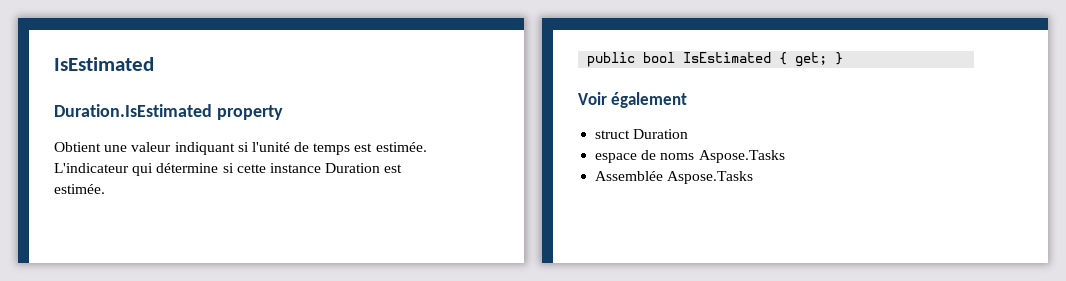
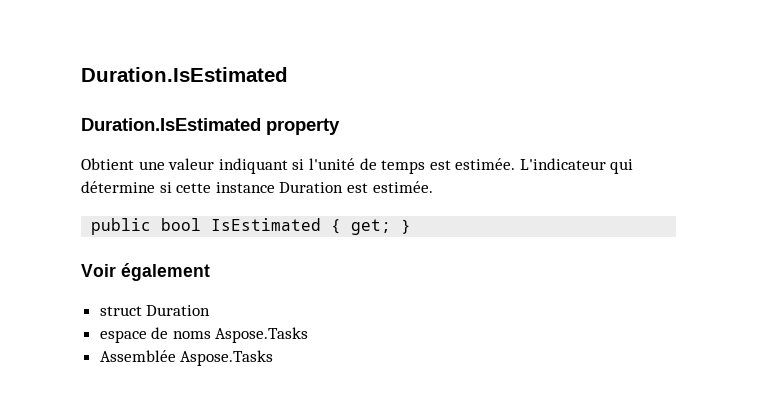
[54,57,154,71] IsEstimated -> [81,67,288,82] Duration.IsEstimated

